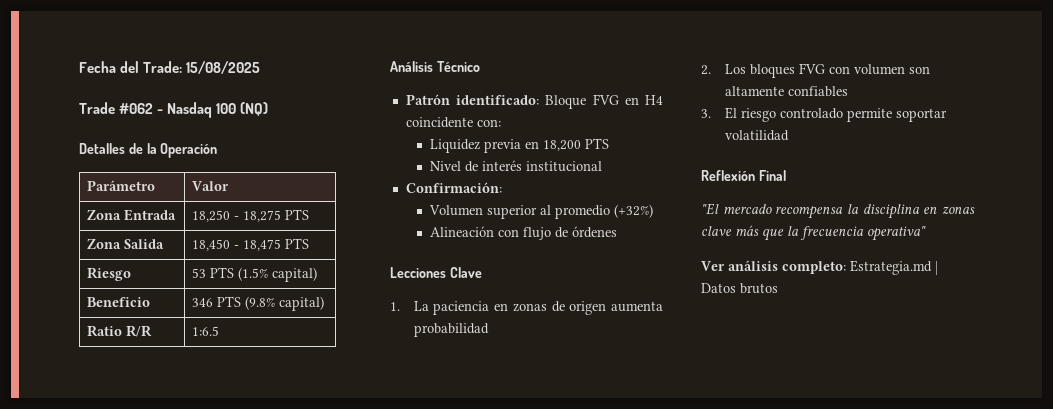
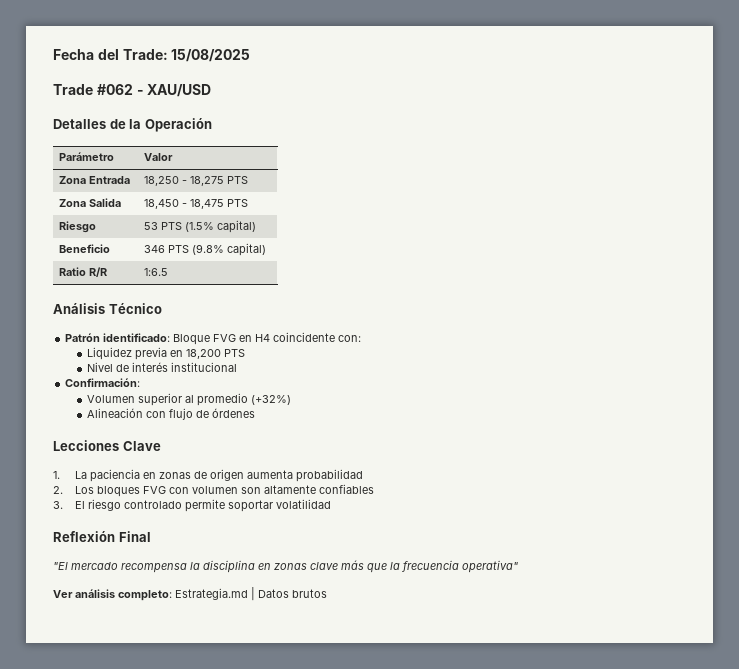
[167,102,269,118] Nasdaq 100 (NQ) -> [147,84,212,97] XAU/USD

